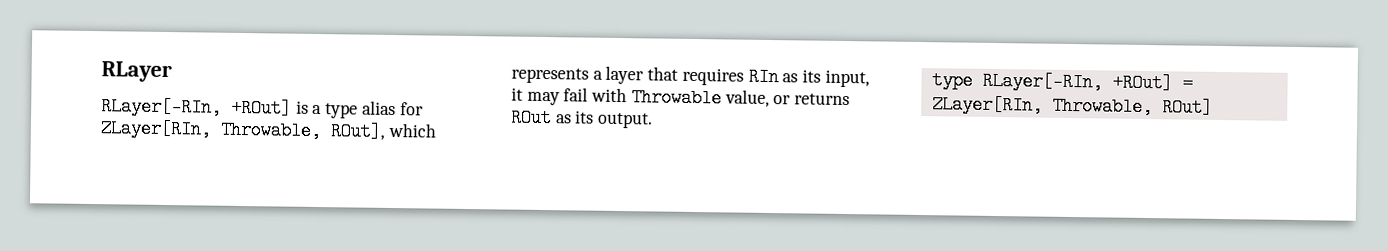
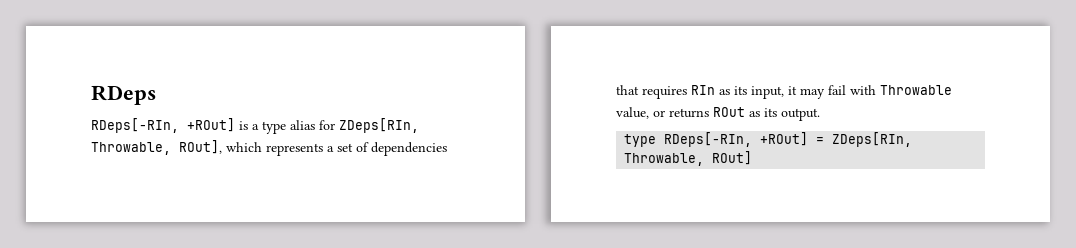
[101,61,172,83] [101,97,222,117] RLayer // RLayer[-RIn, -> [91,85,156,105] [91,118,179,133] RDeps // RDeps[-RIn,
[100,119,212,139] ZLayer[RIn, -> [339,118,419,133] ZDeps[RIn,
[605,65,645,85] layer -> [337,142,447,156] set of dependencies
[981,71,1103,92] RLayer[-RIn, -> [664,132,753,147] RDeps[-RIn,
[931,95,1043,115] ZLayer[RIn, -> [832,132,913,147] ZDeps[RIn,

